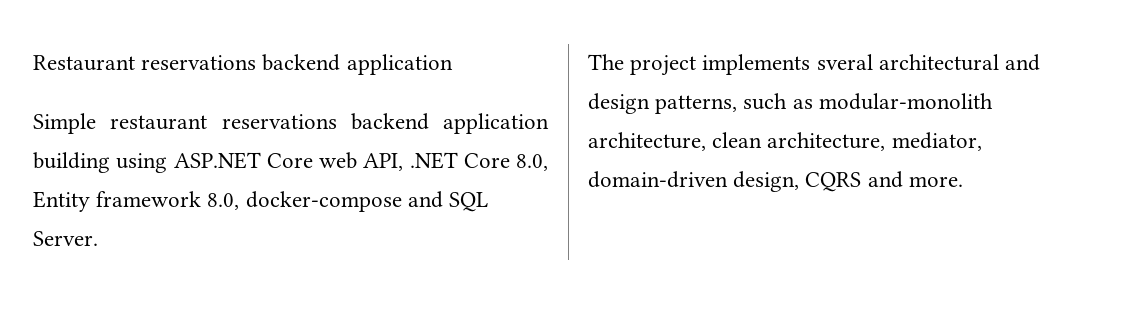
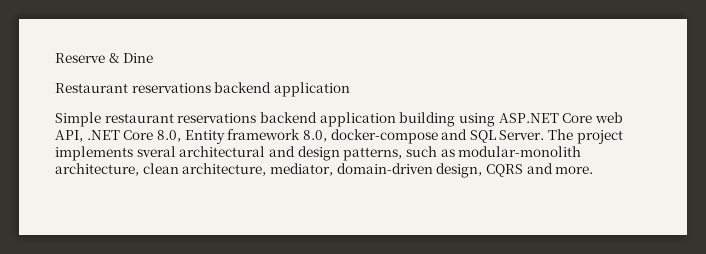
(33, 63) none -> [55,53,154,63] Reserve & Dine //
(98, 238) // -> (545, 135) none

